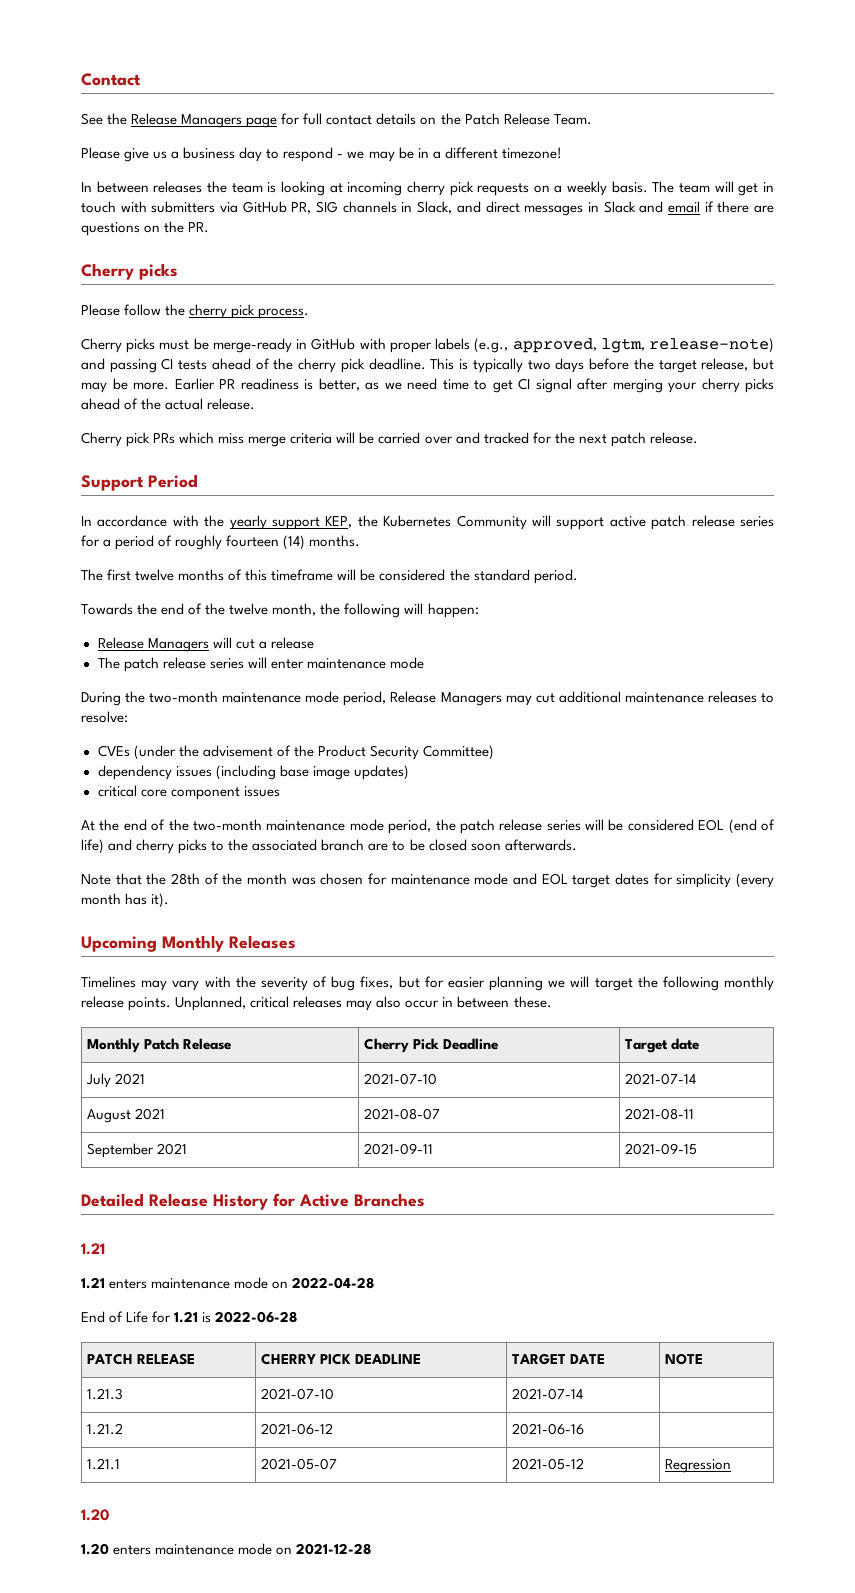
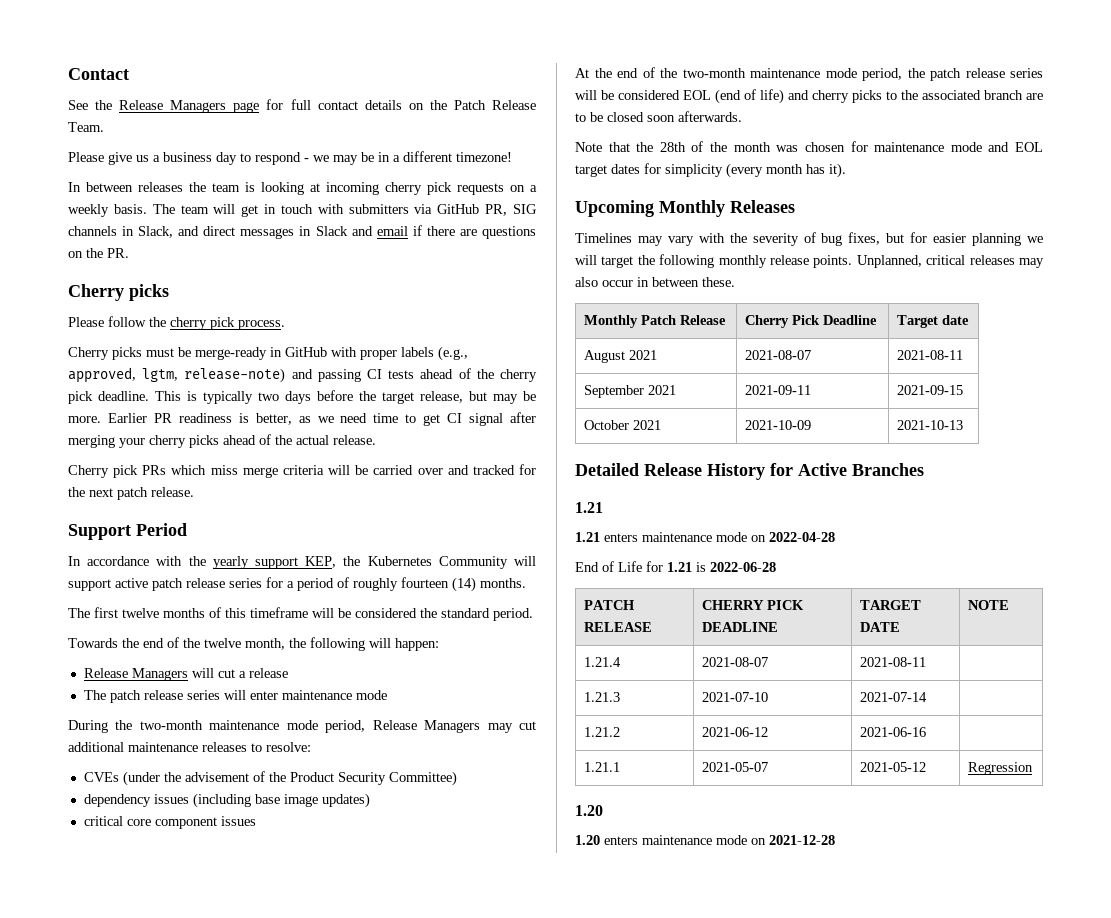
[86,1073,146,1088] [364,1073,438,1085] [625,1073,697,1085] // July 2021 | 2021-07-10 | 2021-07-14 -> (969, 320) none
(698, 1149) none -> [583,420,661,430] [744,420,811,430] [896,420,963,430] // October 2021 | 2021-10-09 | 2021-10-13
(704, 1359) none -> [583,657,621,667] [701,657,768,667] [859,657,926,667] // 1.21.4 | 2021-08-07 | 2021-08-11 |

